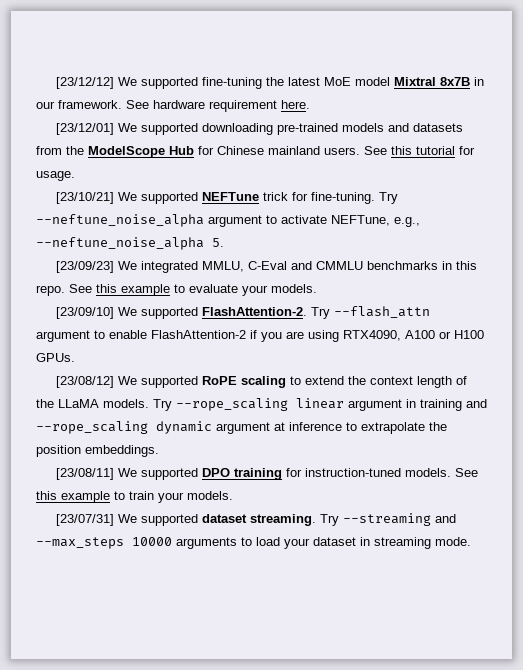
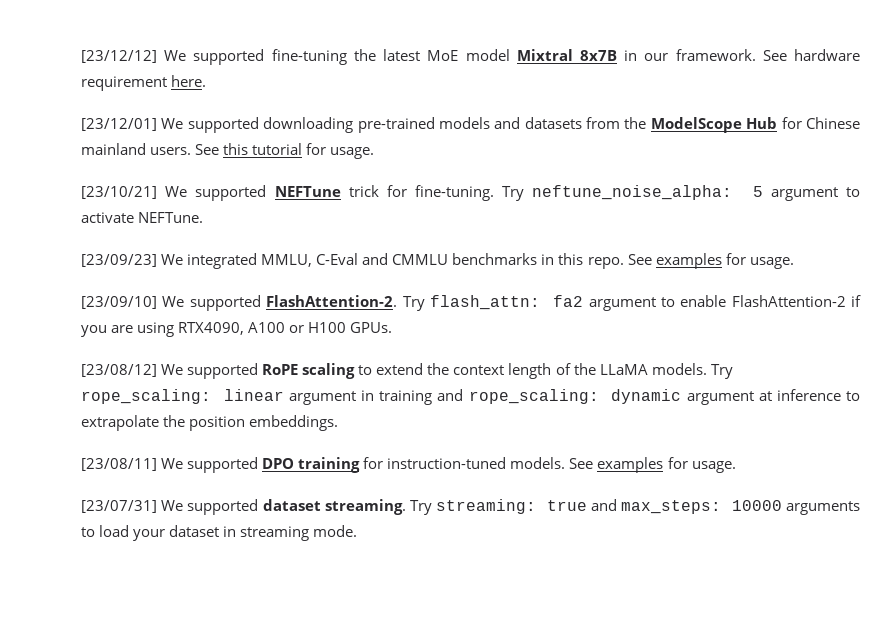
[36,214,204,227] --neftune_noise_alpha -> [532,185,763,200] neftune_noise_alpha: 5
[331,215,420,227] [36,237,224,250] NEFTune, e.g., --neftune_noise_alpha 5. -> [138,212,204,223] NEFTune.
[96,284,317,296] this example to evaluate your models. -> [655,253,794,269] examples for usage.
[333,306,430,318] --flash_attn -> [429,295,584,310] flash_attn: fa2
[176,398,288,411] --rope_scaling -> [81,389,211,404] rope_scaling:
[36,421,148,434] --rope_scaling -> [468,389,599,404] rope_scaling:
[36,491,233,503] this example to train your models. -> [597,457,736,473] examples for usage.
[342,513,456,526] [36,537,124,549] --streaming and --max_steps -> [436,499,722,514] streaming: true and max_steps:

